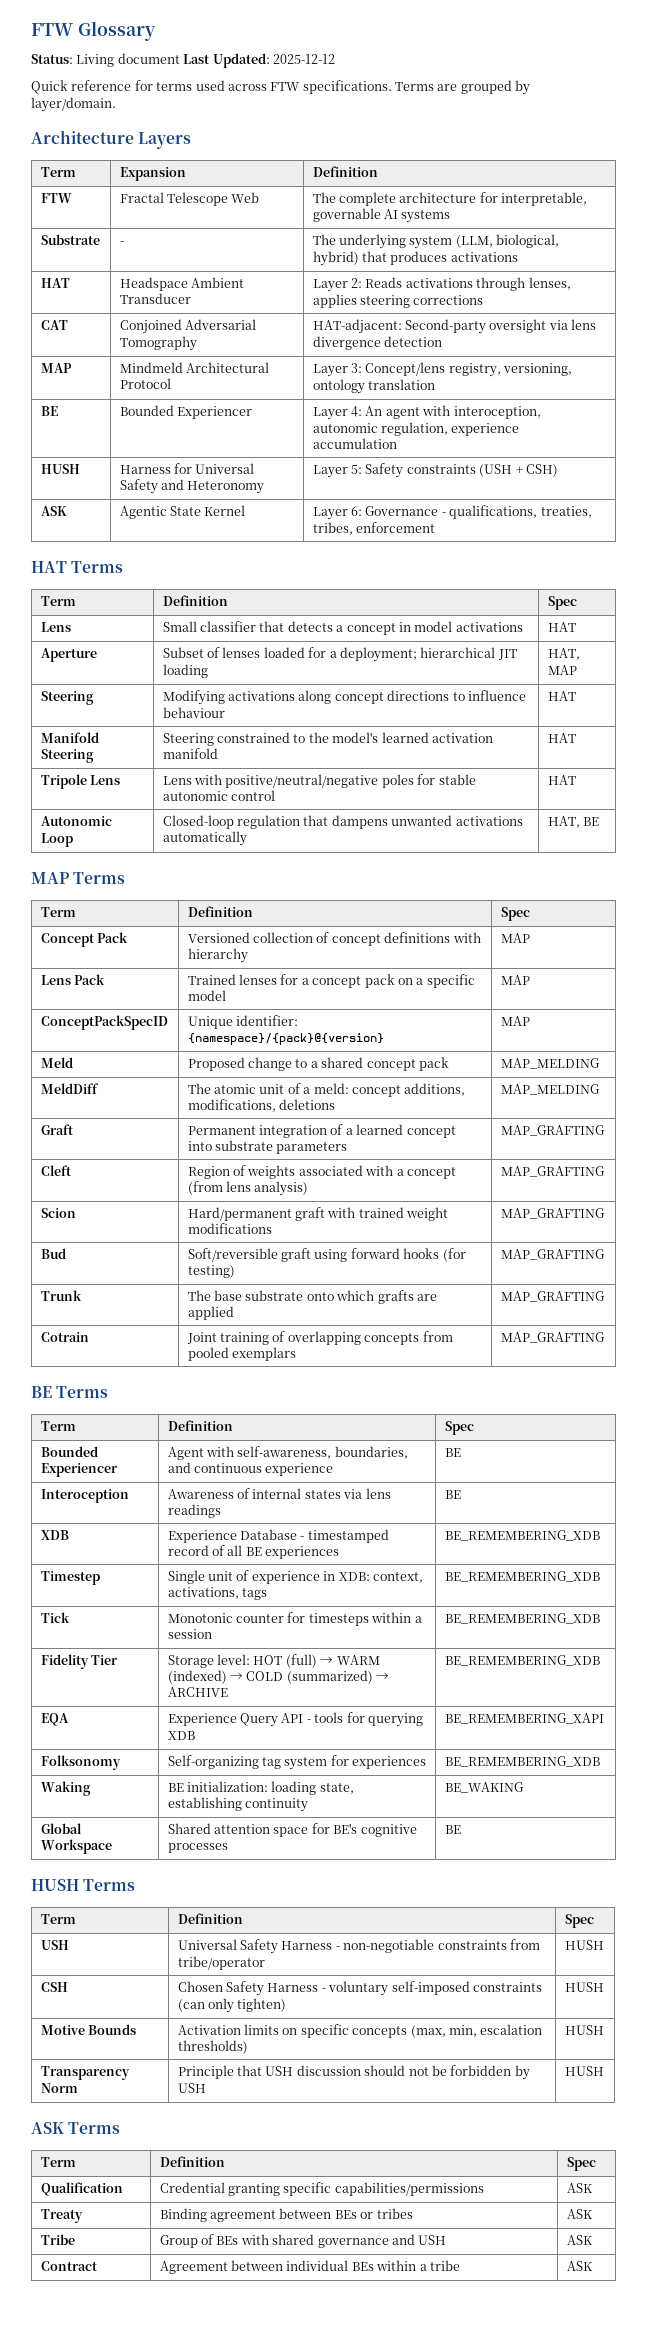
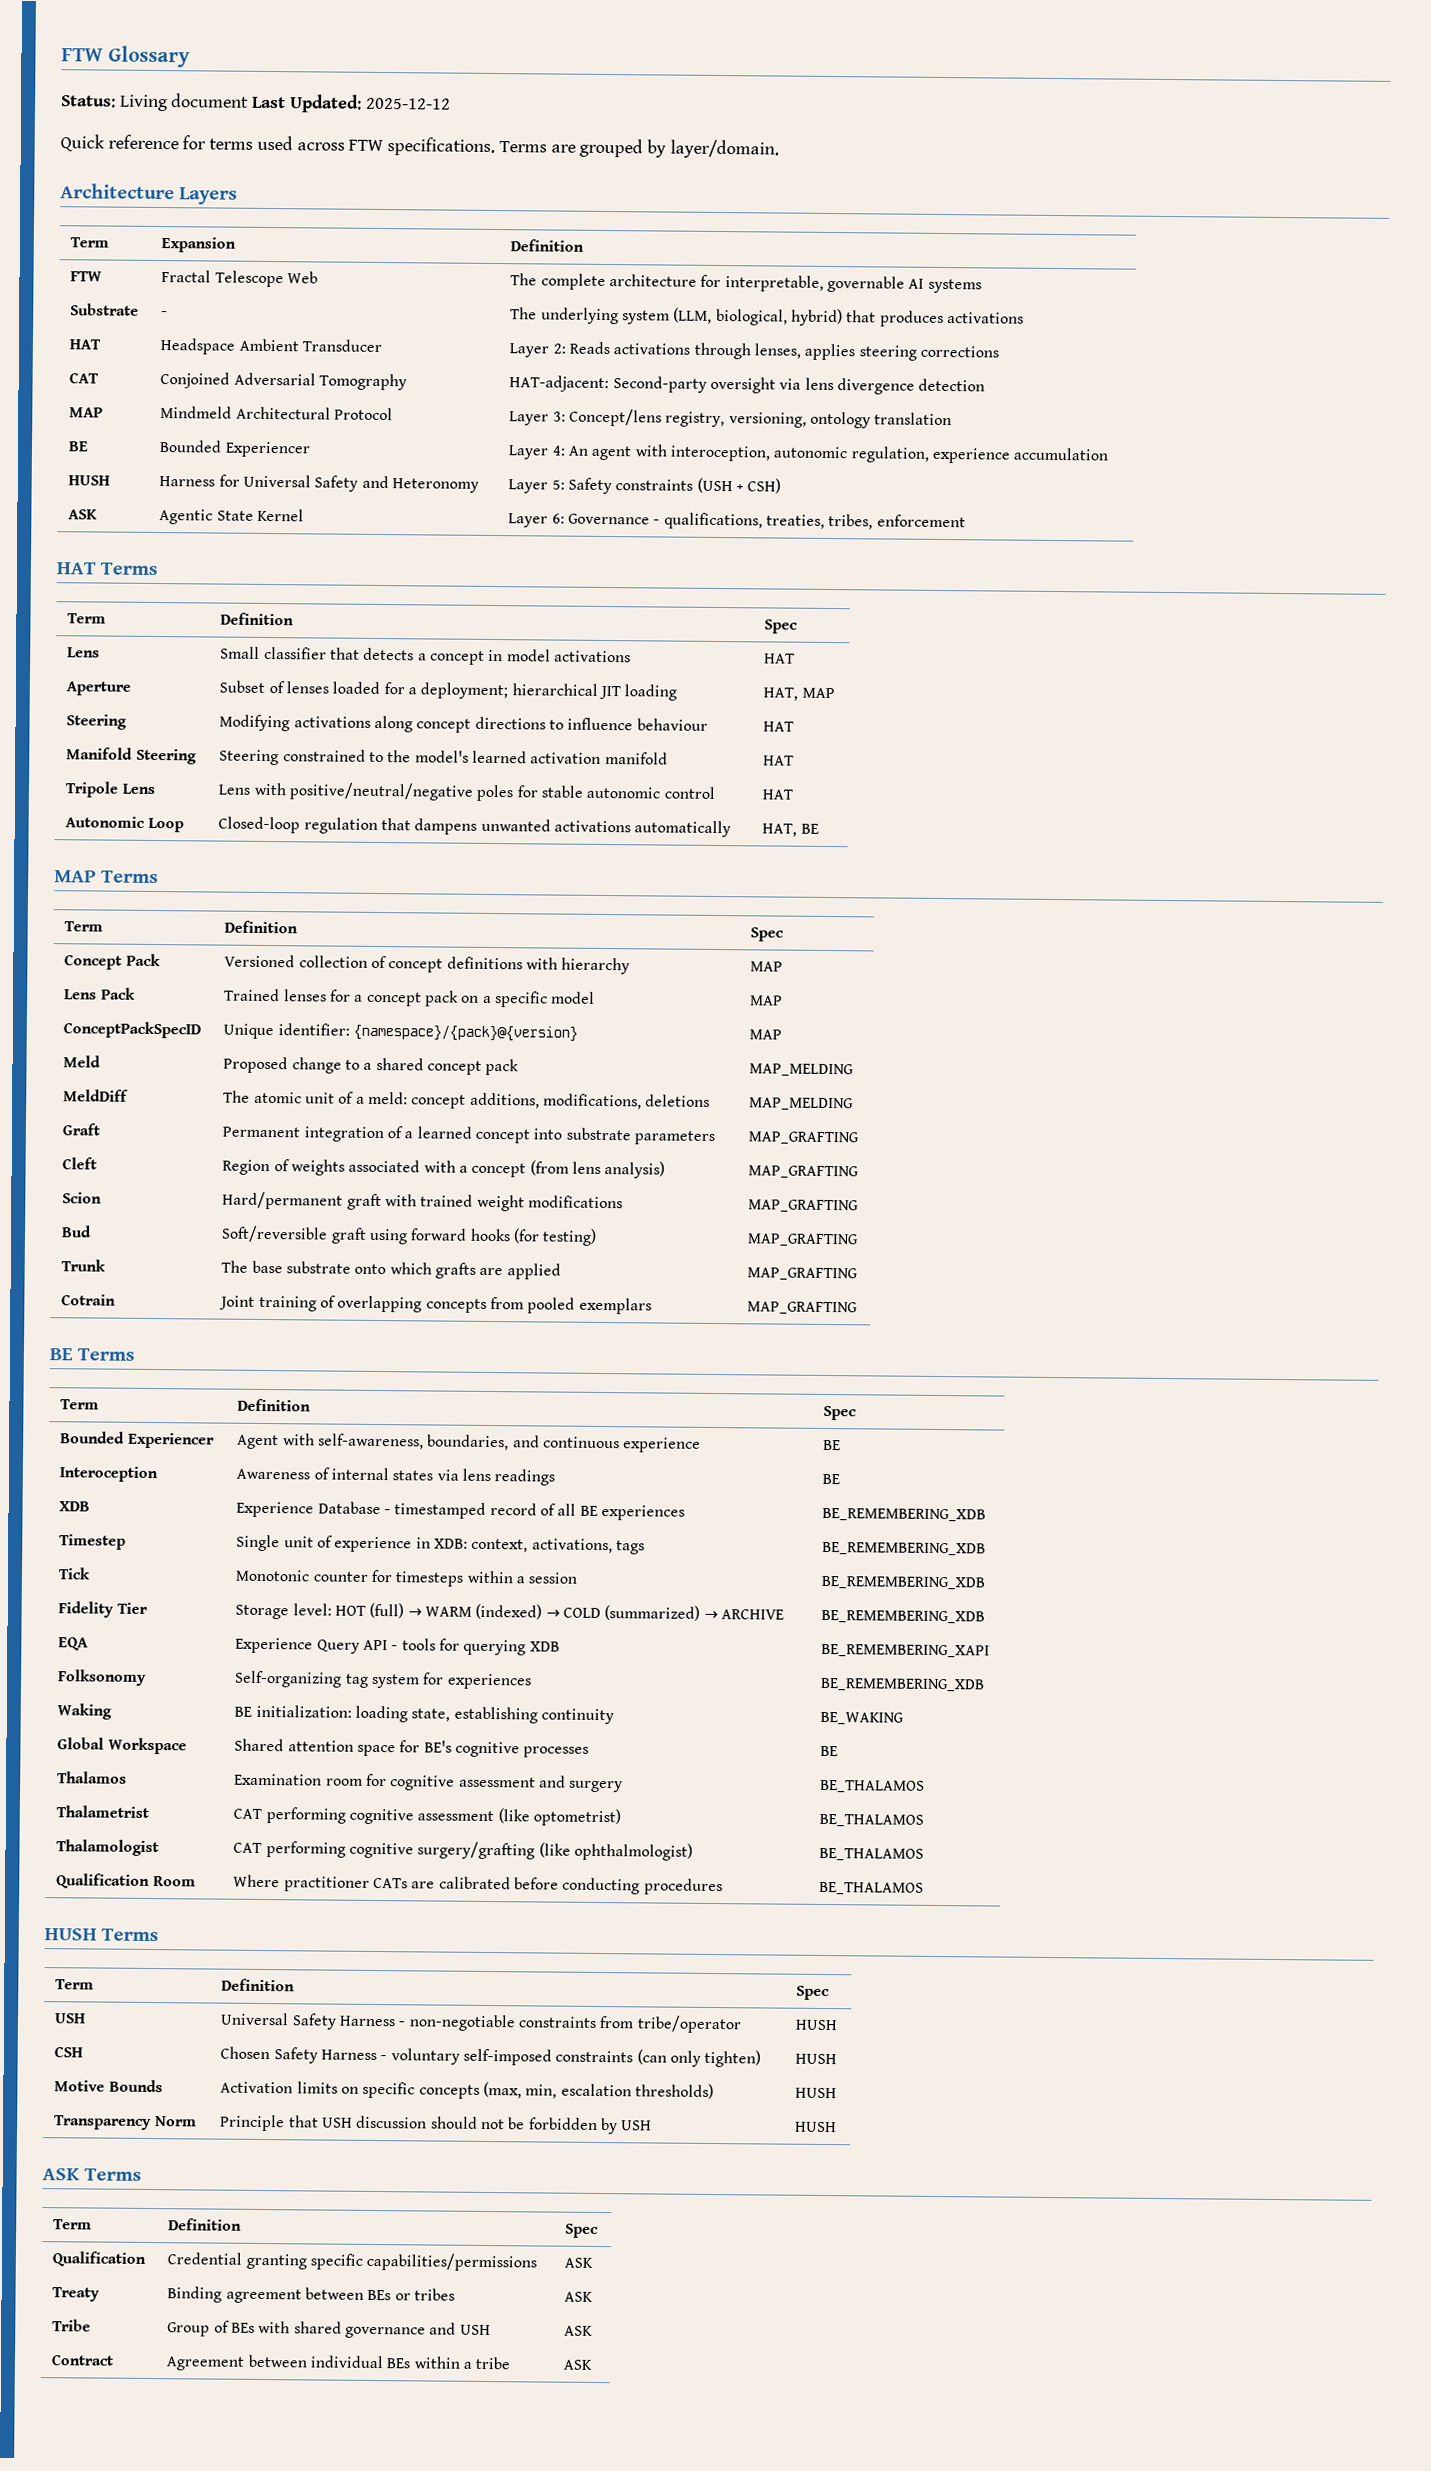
(461, 1829) none -> [57,1771,128,1784] [234,1773,624,1793] [820,1779,926,1793] [56,1805,150,1818] [233,1807,622,1827] [819,1813,925,1827] [56,1839,160,1857] [233,1841,694,1861] [819,1847,925,1861] [56,1873,196,1889] [233,1874,723,1896] [819,1881,925,1895] // Thalamos | Examination room for cognitive assessment and surgery | BE_THALAMOS // Thalametrist | CAT performing cognitive assessment (like optometrist) | BE_THALAMOS // Thalamologist | CAT performing cognitive surgery/grafting (like ophthalmologist) | BE_THALAMOS // Qualification Room | Where practitioner CATs are calibrated before conducting procedures | BE_THALAMOS

